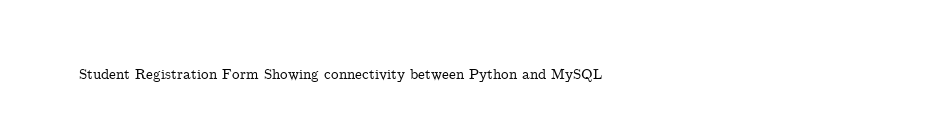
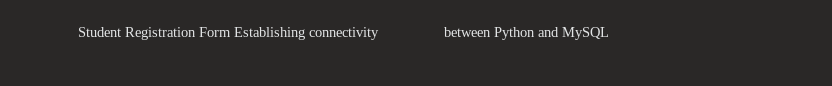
[264,69,319,82] Showing -> [234,27,305,40] Establishing

